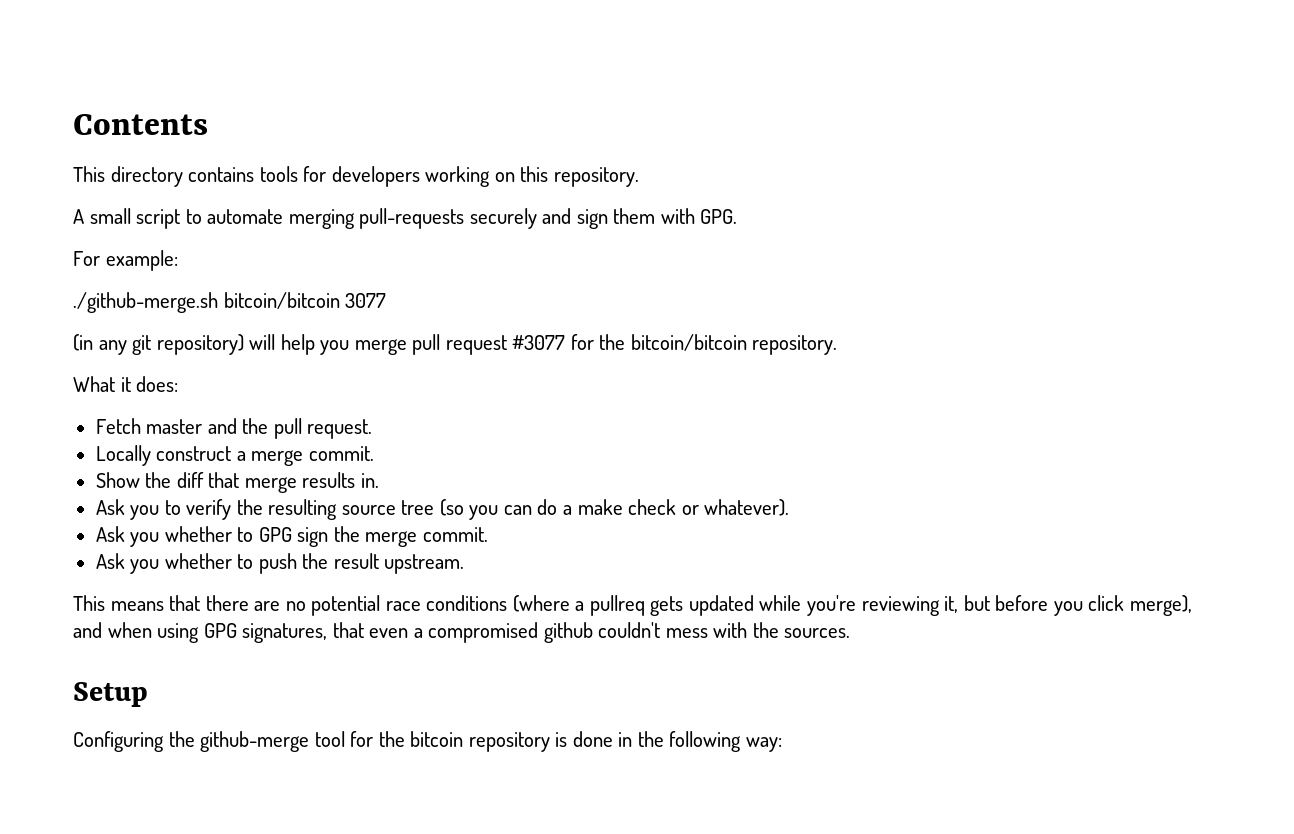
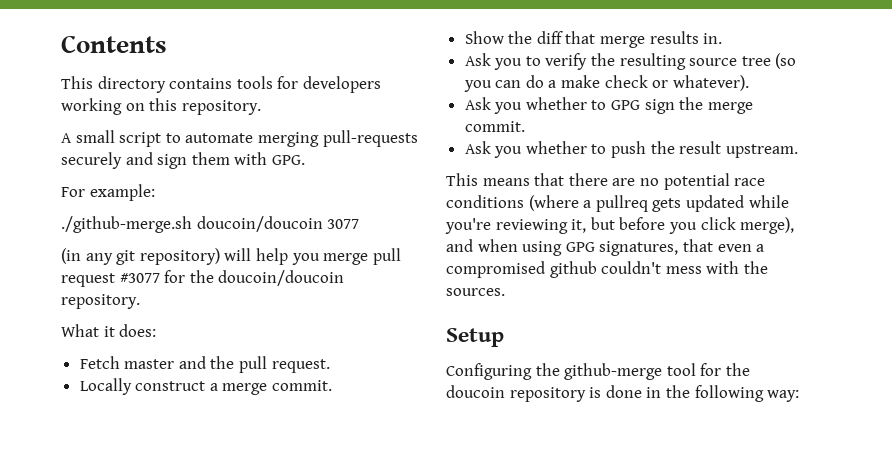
[223,292,340,309] bitcoin/bitcoin -> [196,216,323,232] doucoin/doucoin
[630,334,747,351] bitcoin/bitcoin -> [218,270,345,286] doucoin/doucoin
[410,731,464,747] bitcoin -> [446,385,505,398] doucoin

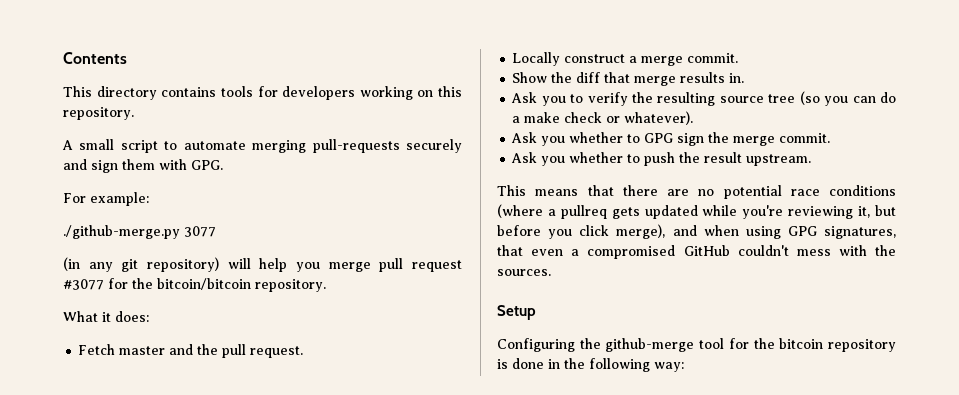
[61,216,323,233] ./github-merge.sh doucoin/doucoin -> [63,225,180,239] ./github-merge.py
[218,270,345,286] doucoin/doucoin -> [157,278,251,290] bitcoin/bitcoin
[549,261,597,278] github -> [683,245,730,256] GitHub
[446,385,505,398] doucoin -> [779,338,824,349] bitcoin

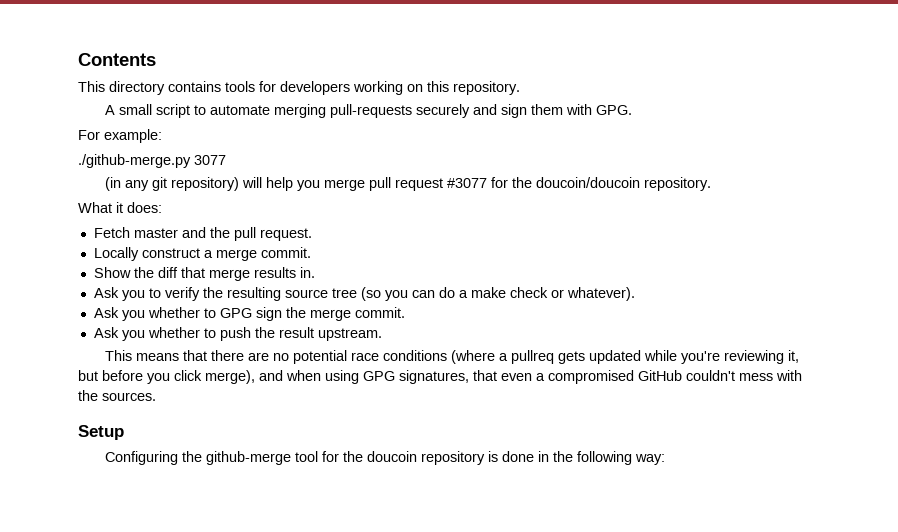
[157,278,251,290] bitcoin/bitcoin -> [535,177,640,188] doucoin/doucoin
[779,338,824,349] bitcoin -> [366,451,417,462] doucoin

